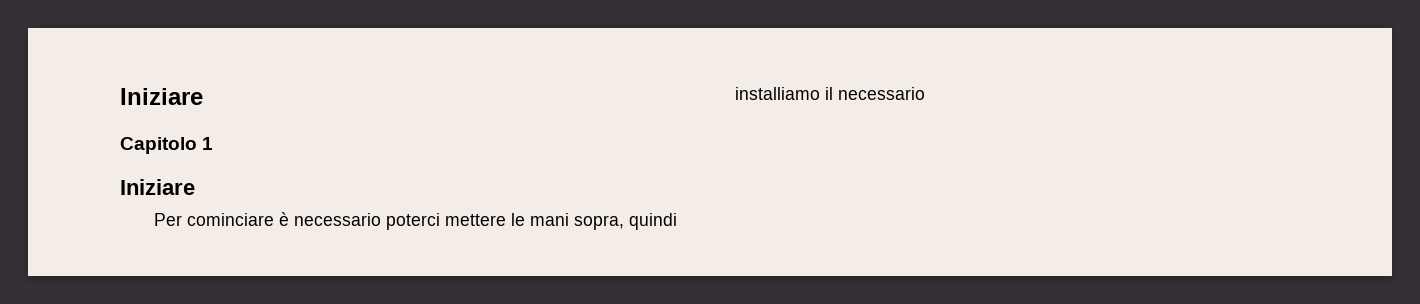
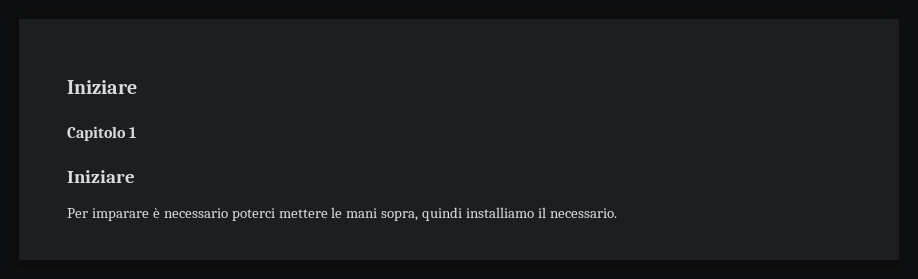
[187,213,275,226] cominciare -> [91,208,149,221] imparare
[838,87,925,100] necessario -> [549,208,617,218] necessario.

